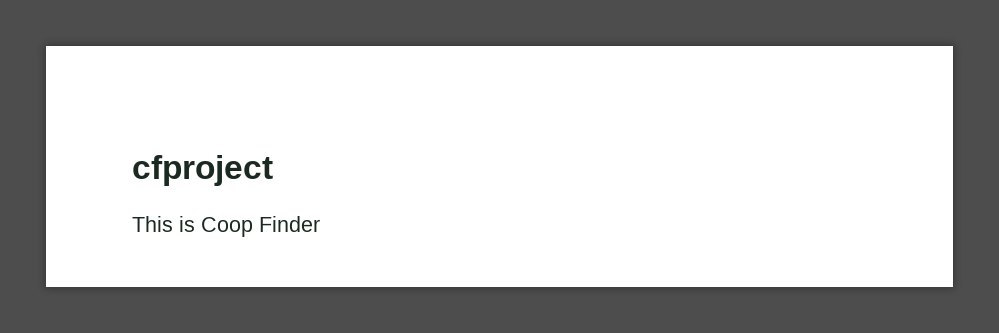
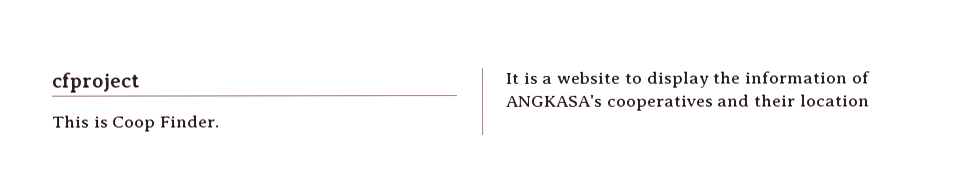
[259,216,320,232] Finder -> [160,115,221,128] [505,71,870,88] [505,94,870,111] Finder. // It is a website to display the information of ANGKASA's cooperatives and their location

